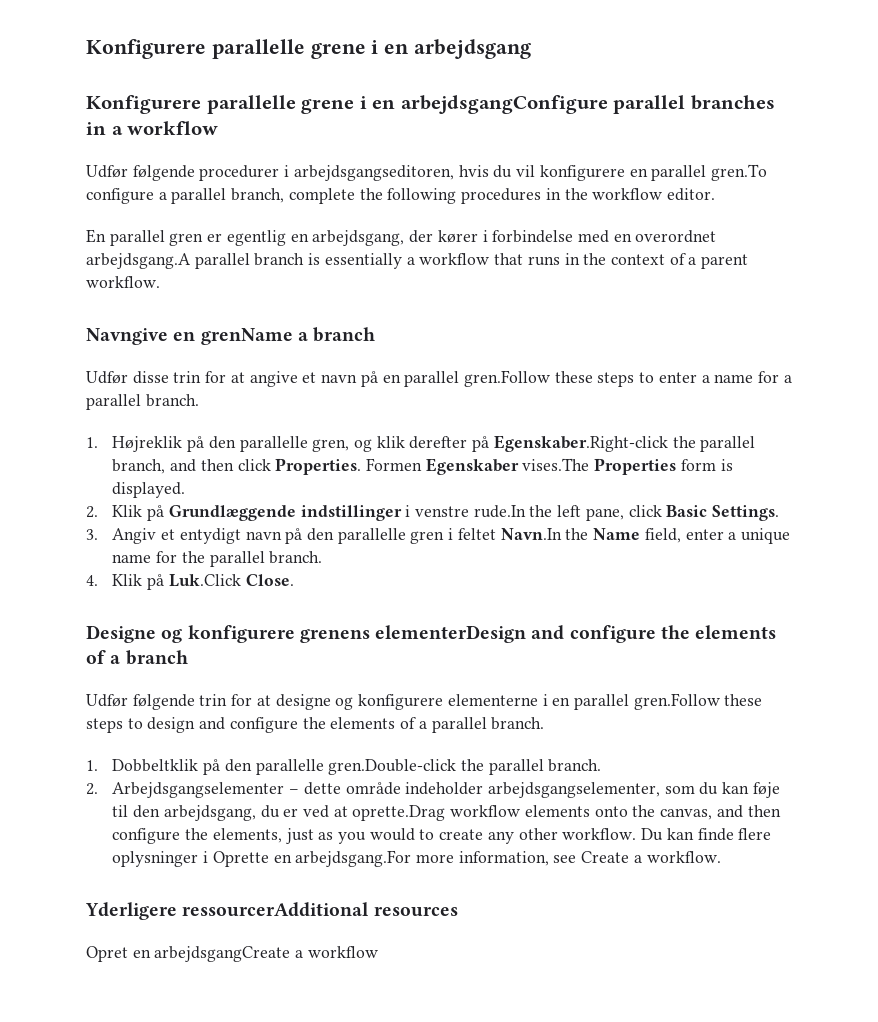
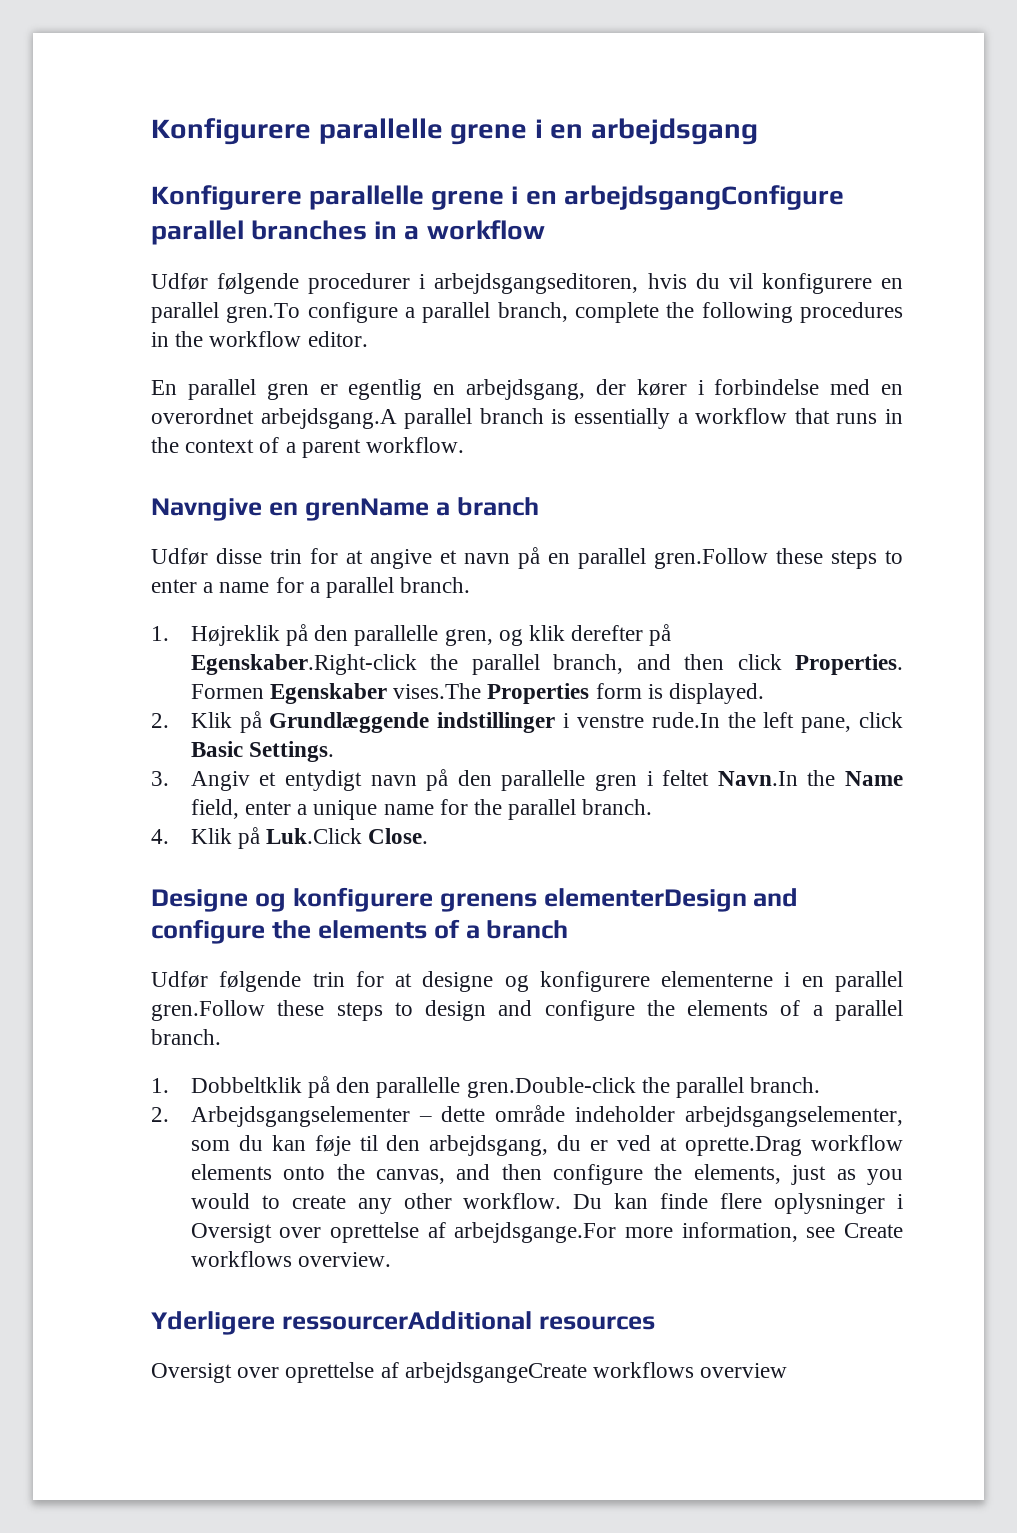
[212,850,412,867] Oprette en arbejdsgang.For -> [190,1222,617,1243] Oversigt over oprettelse af arbejdsgange.For
[633,851,721,863] a workflow. -> [190,1251,392,1267] workflows overview.
[86,946,378,962] Opret en arbejdsgangCreate a workflow -> [151,1362,788,1383] Oversigt over oprettelse af arbejdsgangeCreate workflows overview

